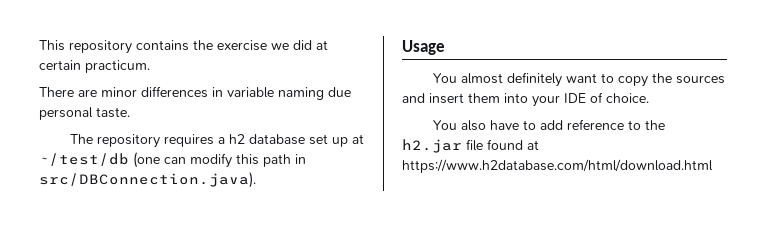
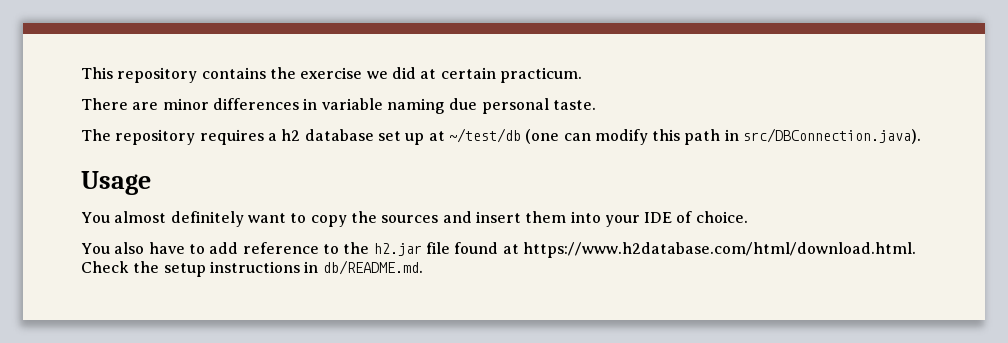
[402,159,713,173] https://www.h2database.com/html/download.html -> [522,242,916,258] [81,260,423,277] https://www.h2database.com/html/download.html. Check the setup instructions in db/README.md.

